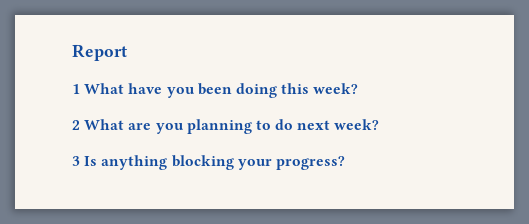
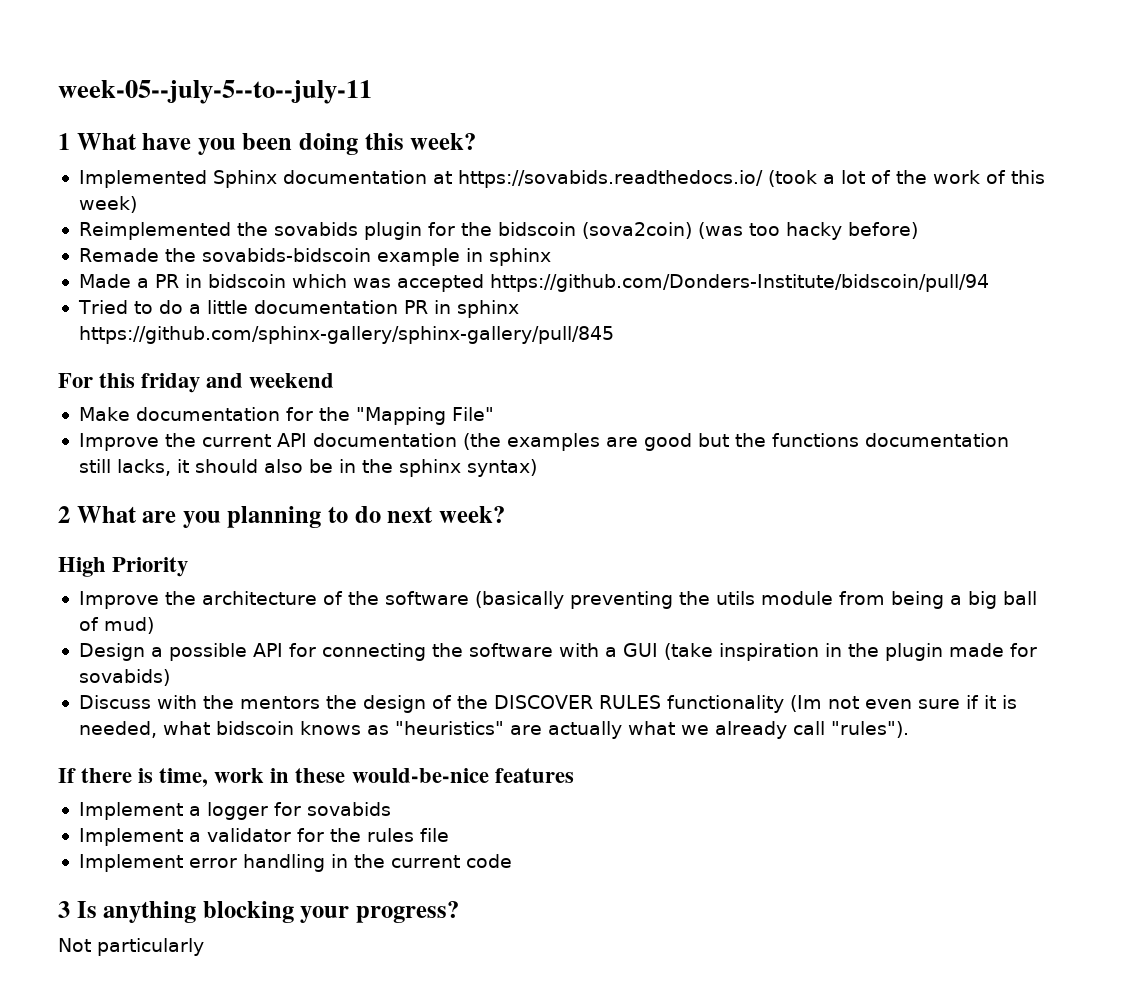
[72,44,127,61] Report -> [58,80,372,104] week-05--july-5--to--july-11
(359, 88) none -> [78,170,1045,188] [78,196,137,213] [78,222,918,240] [78,248,551,266] [78,274,989,292] [77,300,519,318] [78,326,614,344] [58,373,335,393] [78,407,494,425] [78,433,1009,451] [78,459,537,477] // Implemented Sphinx documentation at https://sovabids.readthedocs.io/ (took a lot of the work of this week) // Reimplemented the sovabids plugin for the bidscoin (sova2coin) (was too hacky before) // Remade the sovabids-bidscoin example in sphinx // Made a PR in bidscoin which was accepted https://github.com/Donders-Institute/bidscoin/pull/94 // Tried to do a little documentation PR in sphinx https://github.com/sphinx-gallery/sphinx-gallery/pull/845 // For this friday and weekend // Make documentation for the "Mapping File" // Improve the current API documentation (the examples are good but the functions documentation still lacks, it should also be in the sphinx syntax)
(380, 124) none -> [58,557,189,577] [78,591,1037,609] [78,617,154,634] [78,643,1037,661] [78,669,170,686] [78,695,1017,713] [78,721,909,739] [58,768,574,787] [78,802,391,820] [78,828,449,846] [78,854,512,872] // High Priority // Improve the architecture of the software (basically preventing the utils module from being a big ball of mud) // Design a possible API for connecting the software with a GUI (take inspiration in the plugin made for sovabids) // Discuss with the mentors the design of the DISCOVER RULES functionality (Im not even sure if it is needed, what bidscoin knows as "heuristics" are actually what we already call "rules"). // If there is time, work in these would-be-nice features // Implement a logger for sovabids // Implement a validator for the rules file // Implement error handling in the current code
(345, 163) none -> [58,938,204,956] // Not particularly

